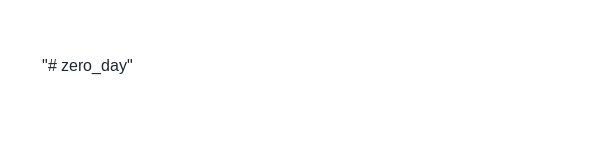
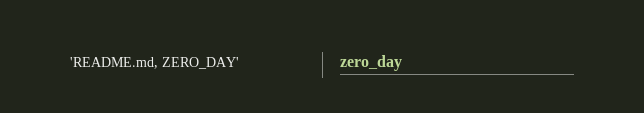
[42,59,134,75] "# zero_day" -> [70,57,239,69] [340,55,402,71] 'README.md, ZERO_DAY' // zero_day

